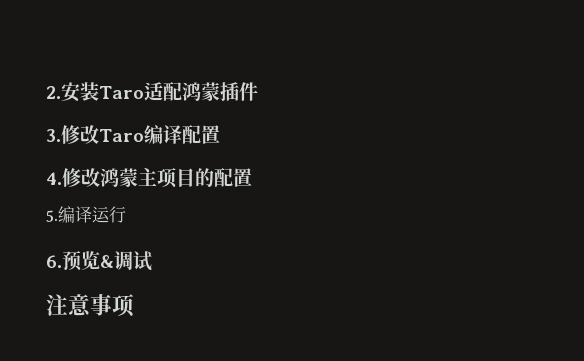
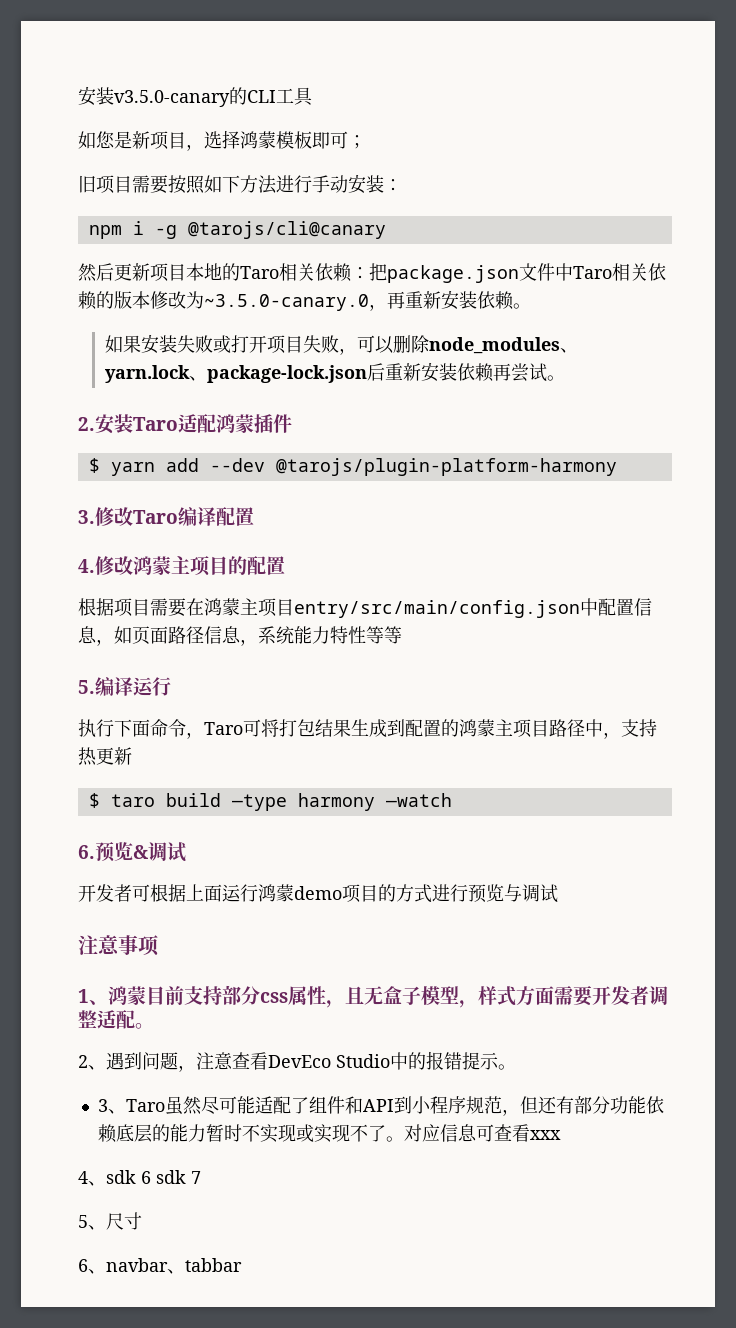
(46, 92) none -> [78,86,313,107] [78,130,366,151] [78,174,402,194] [88,221,386,239] [78,263,666,283] [78,290,531,311] [104,334,578,355] [104,362,565,383] 安装v3.5.0-canary的CLI工具 // 如您是新项目，选择鸿蒙模板即可； // 旧项目需要按照如下方法进行手动安装： // npm i -g @tarojs/cli@canary // 然后更新项目本地的Taro相关依赖：把package.json文件中Taro相关依赖的版本修改为~3.5.0-canary.0，再重新安装依赖。 // 如果安装失败或打开项目失败，可以删除node_modules、yarn.lock、package-lock.json后重新安装依赖再尝试。 //
(258, 91) none -> [88,458,617,476] // $ yarn add --dev @tarojs/plugin-platform-harmony
[46,206,126,223] [46,251,152,271] [46,294,135,317] 5.编译运行 // 6.预览&调试 // 注意事项 -> [78,598,652,618] [78,626,402,646] [78,677,171,696] [78,719,657,739] [78,747,132,766] [88,793,452,811] [78,842,186,862] [78,884,558,903] [78,935,159,956] [78,985,668,1008] [78,1010,154,1029] [78,1051,516,1072] [97,1096,664,1116] [97,1124,561,1143] [78,1170,201,1186] [78,1212,142,1230] [78,1258,242,1274] 根据项目需要在鸿蒙主项目entry/src/main/config.json中配置信息，如页面路径信息，系统能力特性等等 // 5.编译运行 // 执行下面命令，Taro可将打包结果生成到配置的鸿蒙主项目路径中，支持热更新 // $ taro build —type harmony —watch // 6.预览&调试 // 开发者可根据上面运行鸿蒙demo项目的方式进行预览与调试 // 注意事项 // 1、鸿蒙目前支持部分css属性，且无盒子模型，样式方面需要开发者调整适配。 // 2、遇到问题，注意查看DevEco Studio中的报错提示。 // 3、Taro虽然尽可能适配了组件和API到小程序规范，但还有部分功能依赖底层的能力暂时不实现或实现不了。对应信息可查看xxx // 4、sdk 6 sdk 7 // 5、尺寸 // 6、navbar、tabbar

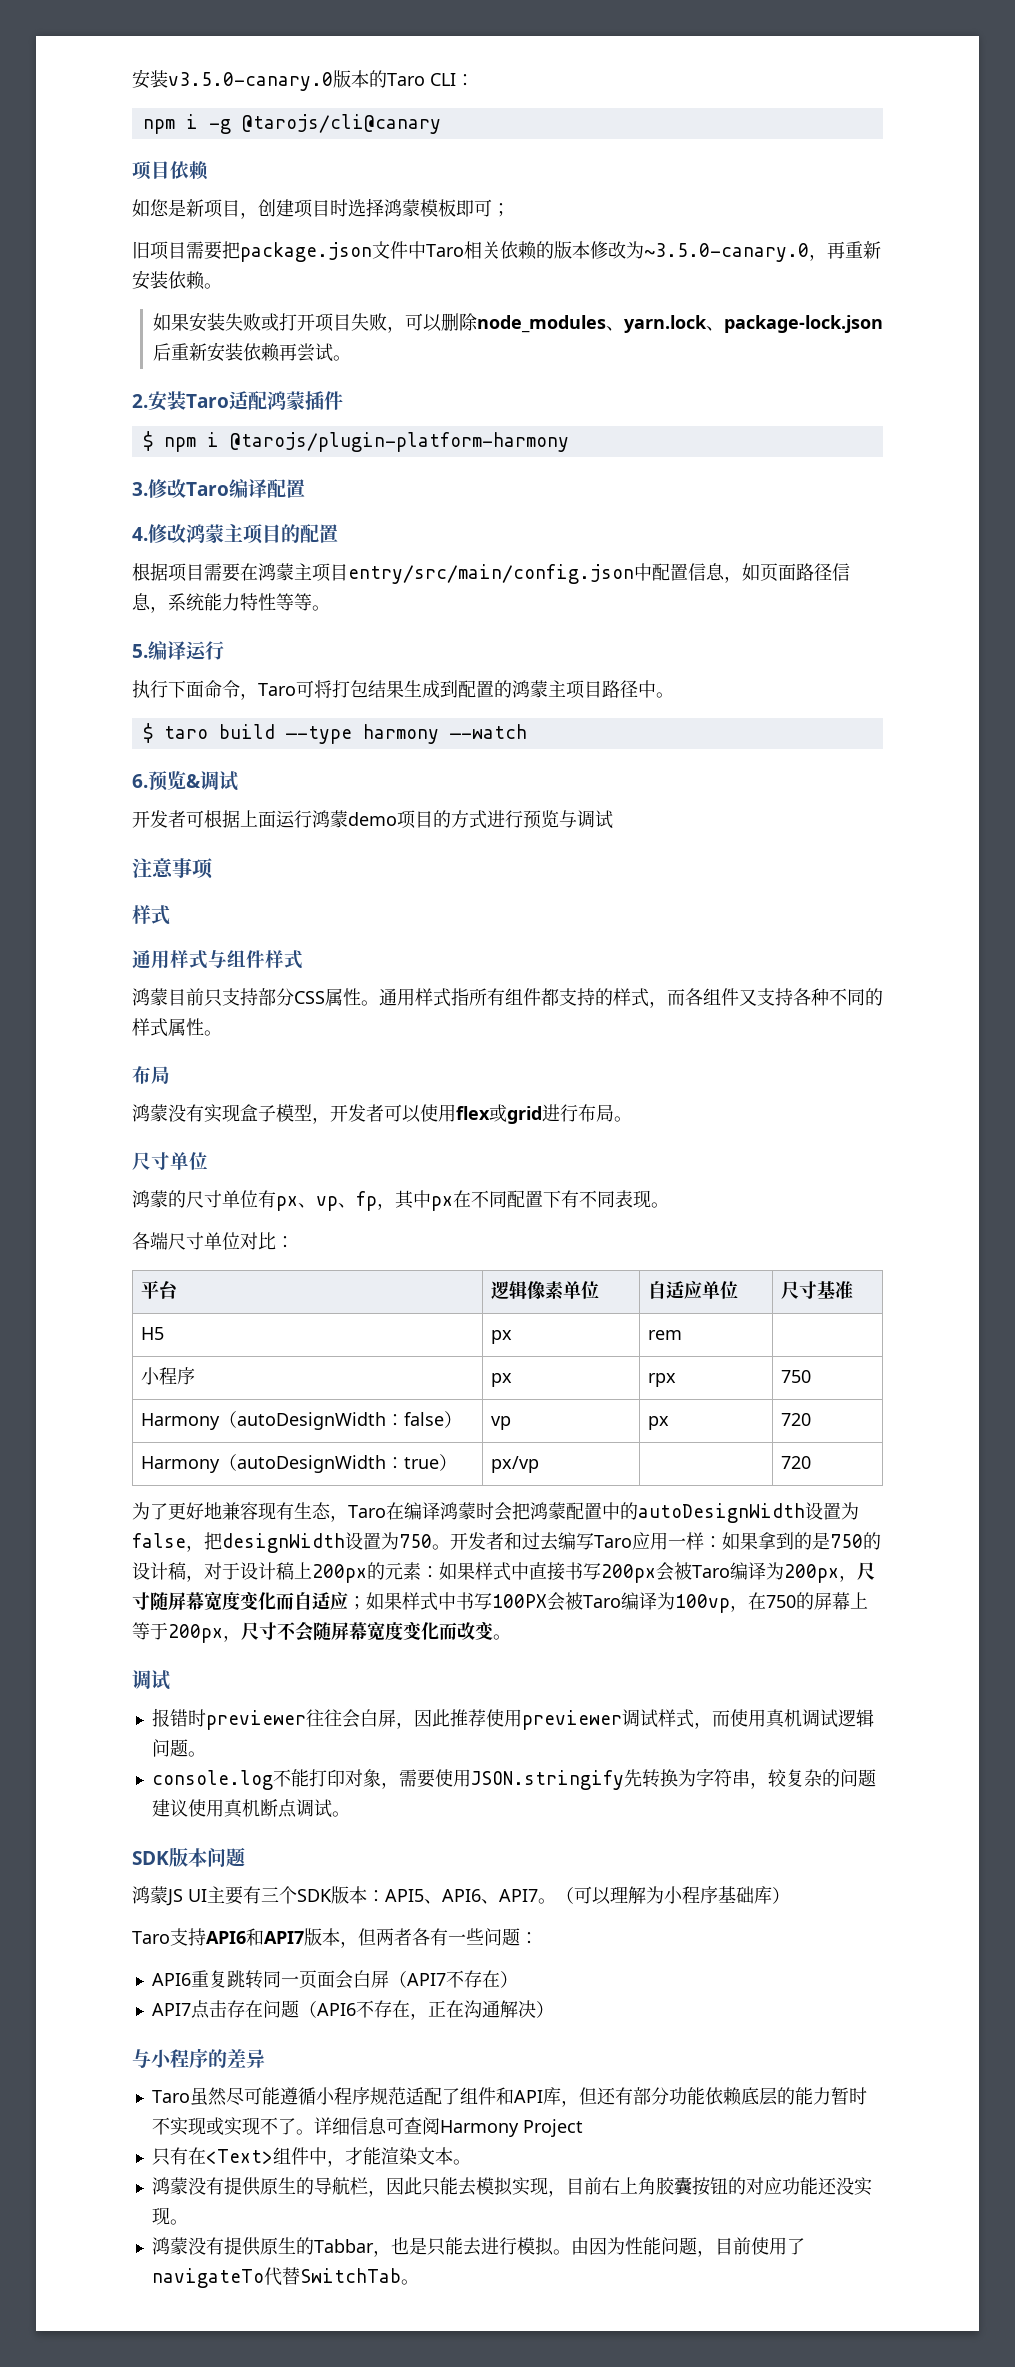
[78,86,313,107] 安装v3.5.0-canary的CLI工具 -> [132,69,474,91] [142,114,441,134] [132,161,209,180] 安装v3.5.0-canary.0版本的Taro CLI： // npm i -g @tarojs/cli@canary // 项目依赖
(204, 147) none -> [258,199,348,218] 创建项目时
[168,174,402,194] [88,221,386,239] [78,263,369,282] 按照如下方法进行手动安装： // npm i -g @tarojs/cli@canary // 然后更新项目本地的Taro相关依赖： -> (222, 250) none
[110,458,265,476] yarn add --dev -> [163,432,219,452] npm i
(402, 635) none -> [312,605,330,611] 。
[603,719,657,739] [78,747,132,766] ，支持热更新 -> [656,692,674,698] 。
[231,793,452,811] —type harmony —watch -> [285,724,527,744] —-type harmony —-watch
[78,989,108,1005] 1、 -> [132,905,170,925] [132,950,303,969] 样式 // 通用样式与组件样式 //
(184, 995) none -> [204,989,222,1007] 只
[260,986,668,1008] [78,1010,154,1029] [78,1051,516,1072] [97,1096,255,1115] css属性，且无盒子模型，样式方面需要开发者调整适配。 // 2、遇到问题，注意查看DevEco Studio中的报错提示。 // 3、Taro虽然尽可能 -> [294,988,883,1008] [132,1018,222,1037] [132,1066,170,1084] [132,1104,632,1124] [132,1152,208,1170] [132,1190,669,1211] [132,1232,294,1250] [140,1280,178,1299] [490,1281,599,1300] [647,1281,738,1299] [780,1281,853,1299] [140,1327,164,1340] [490,1330,512,1344] [647,1330,682,1340] [140,1367,195,1385] [490,1373,512,1387] [647,1373,676,1387] [780,1370,811,1383] [140,1411,462,1430] [490,1416,511,1430] [647,1416,669,1430] [780,1413,811,1426] [140,1454,457,1473] [490,1456,539,1473] [780,1456,811,1469] [132,1502,859,1523] [132,1532,881,1553] [132,1562,875,1583] [132,1591,868,1613] [132,1621,511,1643] [132,1670,170,1690] [151,1708,874,1730] [151,1739,206,1757] [151,1768,876,1790] [151,1799,350,1818] [132,1847,245,1867] [132,1886,790,1906] [132,1928,538,1948] [151,1970,518,1989] [151,2000,554,2020] [132,2048,265,2068] [151,2087,406,2106] CSS属性。通用样式指所有组件都支持的样式，而各组件又支持各种不同的样式属性。 // 布局 // 鸿蒙没有实现盒子模型，开发者可以使用flex或grid进行布局。 // 尺寸单位 // 鸿蒙的尺寸单位有px、vp、fp，其中px在不同配置下有不同表现。 // 各端尺寸单位对比： // 平台 | 逻辑像素单位 | 自适应单位 | 尺寸基准 // H5 | px | rem | // 小程序 | px | rpx | 750 // Harmony（autoDesignWidth：false） | vp | px | 720 // Harmony（autoDesignWidth：true） | px/vp | | 720 // 为了更好地兼容现有生态，Taro在编译鸿蒙时会把鸿蒙配置中的autoDesignWidth设置为false，把designWidth设置为750。开发者和过去编写Taro应用一样：如果拿到的是750的设计稿，对于设计稿上200px的元素：如果样式中直接书写200px会被Taro编译为200px，尺寸随屏幕宽度变化而自适应；如果样式中书写100PX会被Taro编译为100vp，在750的屏幕上等于200px，尺寸不会随屏幕宽度变化而改变。 // 调试 // 报错时previewer往往会白屏，因此推荐使用previewer调试样式，而使用真机调试逻辑问题。 // console.log不能打印对象，需要使用JSON.stringify先转换为字符串，较复杂的问题建议使用真机断点调试。 // SDK版本问题 // 鸿蒙JS UI主要有三个SDK版本：API5、API6、API7。（可以理解为小程序基础库） // Taro支持API6和API7版本，但两者各有一些问题： // API6重复跳转同一页面会白屏（API7不存在） // API7点击存在问题（API6不存在，正在沟通解决） // 与小程序的差异 // Taro虽然尽可能遵循小程序规范
[393,1096,502,1114] 到小程序规范 -> [542,2087,561,2105] 库
[403,1124,440,1142] 对应 -> [313,2117,350,2135] 详细
[511,1124,561,1142] [78,1170,201,1186] [78,1212,142,1230] [78,1258,242,1274] 看xxx // 4、sdk 6 sdk 7 // 5、尺寸 // 6、navbar、tabbar -> [421,2117,583,2137] [151,2147,471,2167] [151,2177,872,2197] [151,2207,188,2225] [151,2237,805,2257] [151,2267,419,2288] 阅Harmony Project // 只有在<Text>组件中，才能渲染文本。 // 鸿蒙没有提供原生的导航栏，因此只能去模拟实现，目前右上角胶囊按钮的对应功能还没实现。 // 鸿蒙没有提供原生的Tabbar，也是只能去进行模拟。由因为性能问题，目前使用了navigateTo代替SwitchTab。

